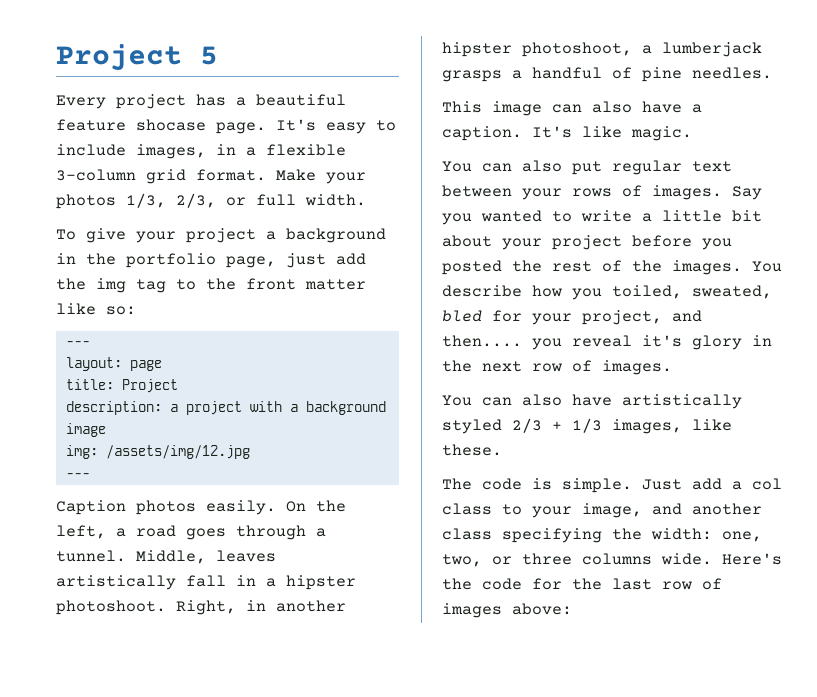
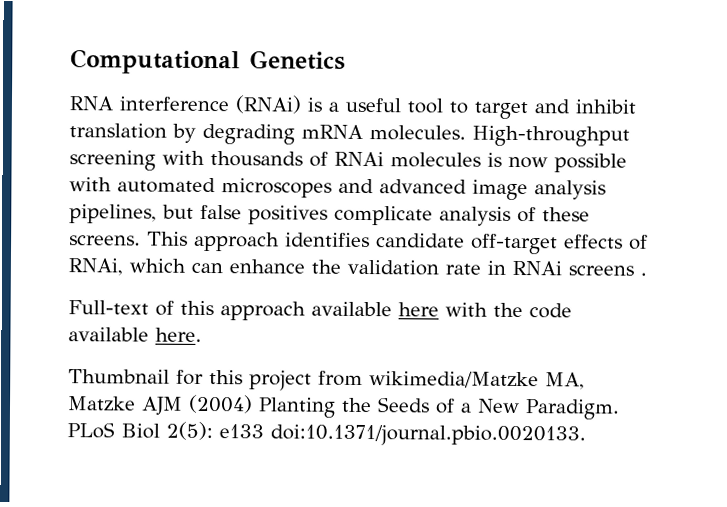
[56,44,218,71] [56,94,346,109] [56,119,396,134] [56,144,346,159] [56,169,366,184] [56,193,366,209] [56,228,386,243] [56,253,366,268] [56,278,366,293] [56,303,136,315] [65,341,90,346] [65,357,162,371] [65,379,178,393] [65,401,386,415] [65,423,106,437] [65,445,250,459] [65,473,90,478] [56,500,346,515] [56,525,326,540] [56,550,276,564] [56,575,356,590] [56,600,346,615] [442,42,762,57] [442,67,772,82] [442,101,702,116] [442,126,692,141] [442,160,732,175] [442,185,762,200] [442,210,762,225] [442,235,732,250] [442,260,782,275] [442,285,772,300] [442,310,702,325] [442,335,772,350] [442,360,672,375] [442,394,742,409] [442,418,732,434] [442,444,502,456] [442,478,782,493] [442,503,762,518] [442,528,762,543] [442,553,782,567] [442,578,722,590] [442,603,572,618] Project 5 // Every project has a beautiful feature shocase page. It's easy to include images, in a flexible 3-column grid format. Make your photos 1/3, 2/3, or full width. // To give your project a background in the portfolio page, just add the img tag to the front matter like so: // --- // layout: page // title: Project // description: a project with a background image // img: /assets/img/12.jpg // --- // Caption photos easily. On the left, a road goes through a tunnel. Middle, leaves artistically fall in a hipster photoshoot. Right, in another hipster photoshoot, a lumberjack grasps a handful of pine needles. // This image can also have a caption. It's like magic. // You can also put regular text between your rows of images. Say you wanted to write a little bit about your project before you posted the rest of the images. You describe how you toiled, sweated, bled for your project, and then.... you reveal it's glory in the next row of images. // You can also have artistically styled 2/3 + 1/3 images, like these. // The code is simple. Just add a col class to your image, and another class specifying the width: one, two, or three columns wide. Here's the code for the last row of images above: -> [70,49,346,75] [69,95,636,120] [69,123,630,147] [69,150,627,173] [69,177,606,201] [69,204,590,226] [69,231,648,255] [68,258,647,276] [68,300,572,321] [68,327,202,342] [68,369,585,391] [67,394,620,420] [67,421,586,447] Computational Genetics // RNA interference (RNAi) is a useful tool to target and inhibit translation by degrading mRNA molecules. High-throughput screening with thousands of RNAi molecules is now possible with automated microscopes and advanced image analysis pipelines, but false positives complicate analysis of these screens. This approach identifies candidate off-target effects of RNAi, which can enhance the validation rate in RNAi screens . // Full-text of this approach available here with the code available here. // Thumbnail for this project from wikimedia/Matzke MA, Matzke AJM (2004) Planting the Seeds of a New Paradigm. PLoS Biol 2(5): e133 doi:10.1371/journal.pbio.0020133.

